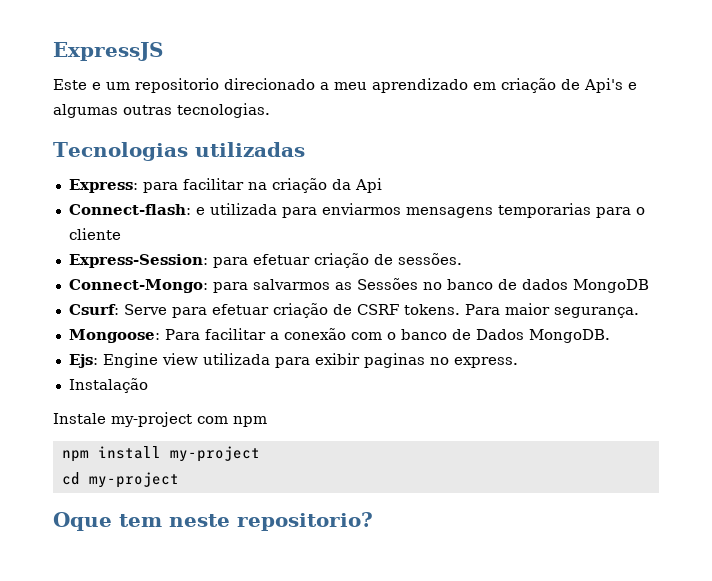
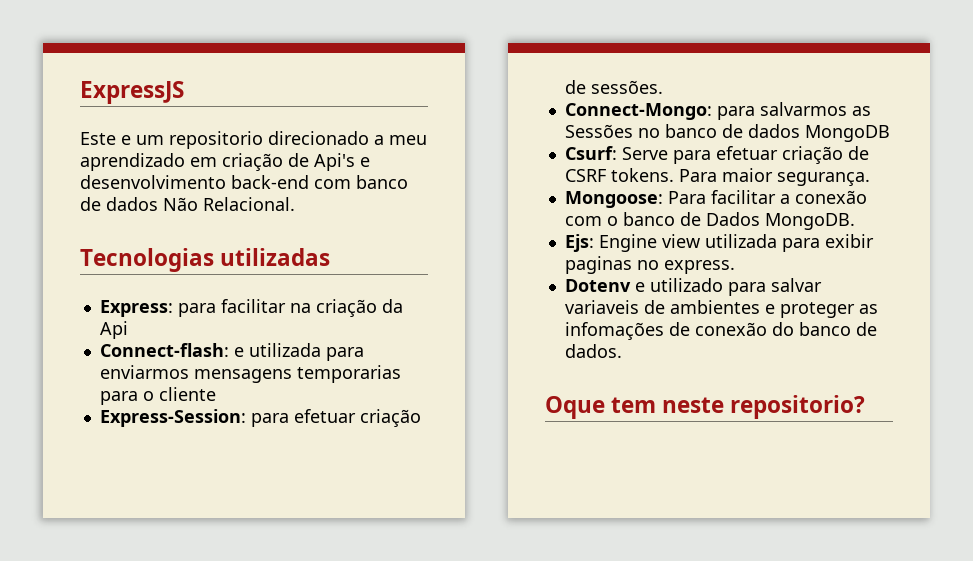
[53,103,270,118] algumas outras tecnologias. -> [80,175,408,189] [80,197,295,211] desenvolvimento back-end com banco de dados Não Relacional.
[68,378,148,393] [53,412,267,427] [61,446,260,462] [61,472,179,488] Instalação // Instale my-project com npm // npm install my-project // cd my-project -> [564,278,822,296] [564,300,878,318] [564,322,877,340] [564,344,622,358] Dotenv e utilizado para salvar variaveis de ambientes e proteger as infomações de conexão do banco de dados.

